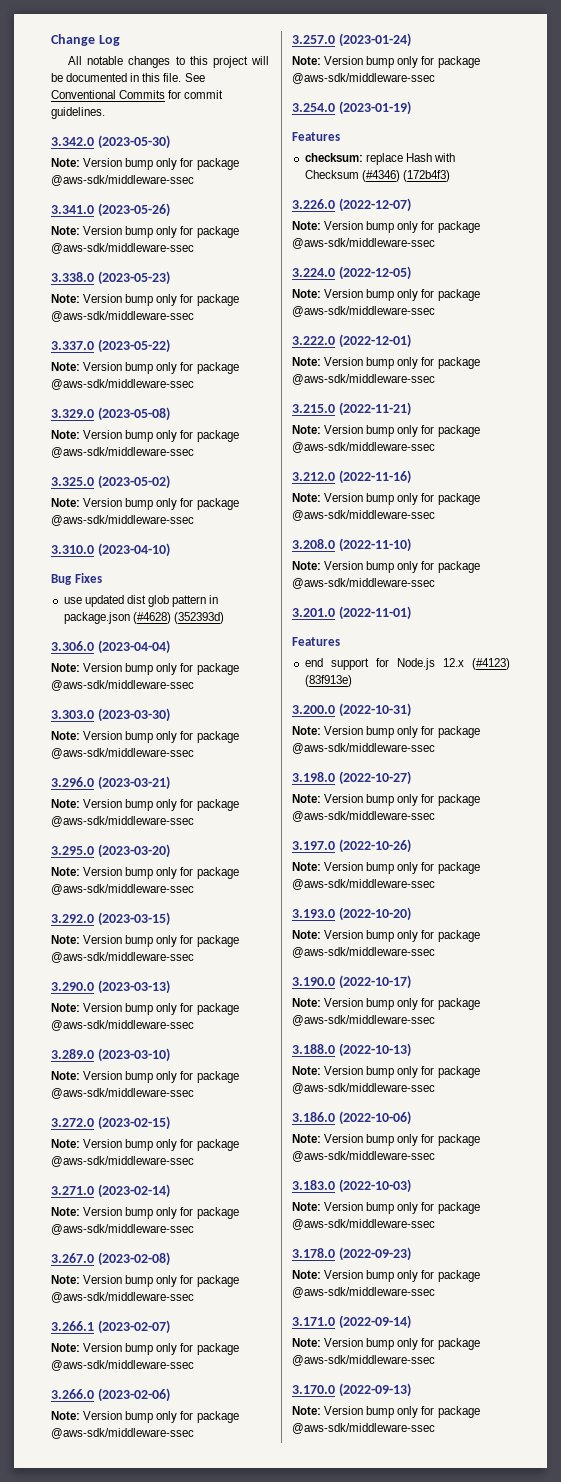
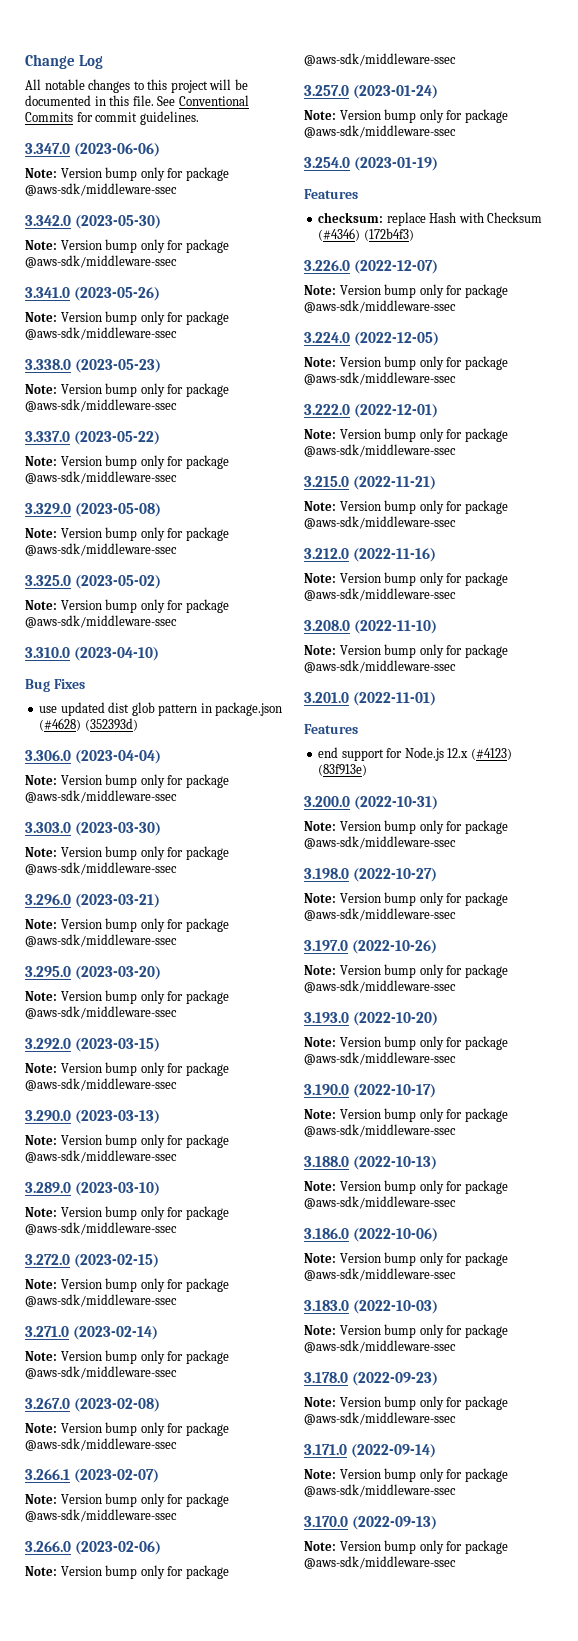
(105, 113) none -> [25,143,161,157] [25,167,229,181] [25,183,177,196] // 3.347.0 (2023-06-06) // Note: Version bump only for package @aws-sdk/middleware-ssec

